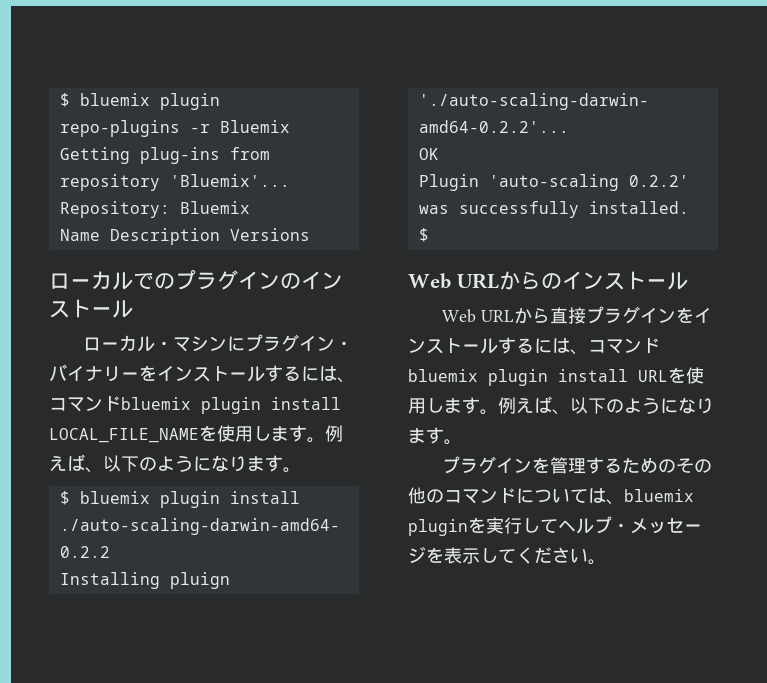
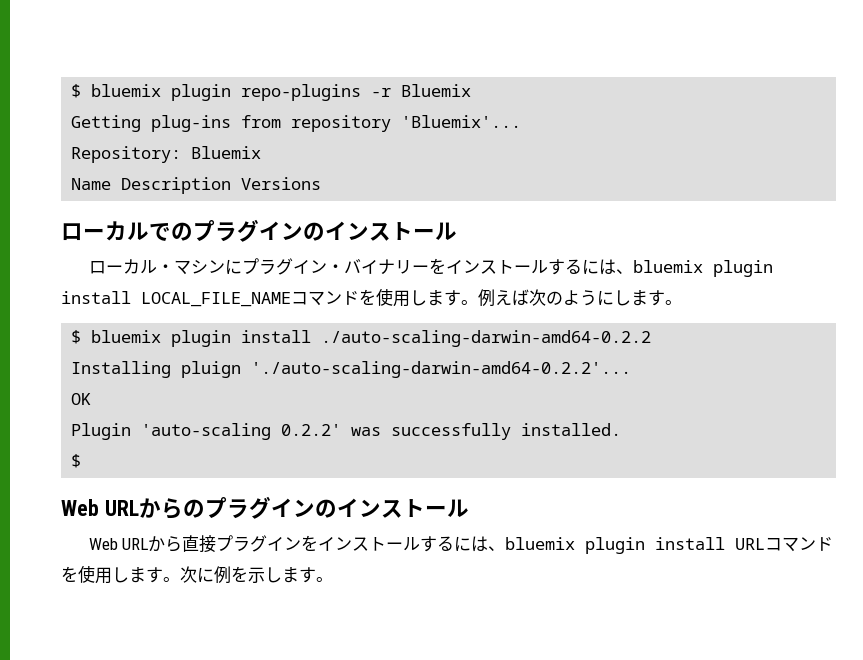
[49,396,341,414] [49,425,343,443] [49,454,247,473] コマンドbluemix plugin install LOCAL_FILE_NAMEを使用します。例えば、以下のようになり -> [632,260,773,277] [61,288,631,307] bluemix plugin install LOCAL_FILE_NAMEコマンドを使用します。例えば次のようにし
(562, 281) none -> [204,496,337,519] プラグインの
[588,338,660,354] [408,367,704,386] [408,396,714,415] [408,427,462,445] [441,456,712,474] [408,487,694,505] [408,516,702,536] [408,547,588,564] コマンドbluemix plugin install URLを使用します。例えば、以下のようになります。 // プラグインを管理するためのその他のコマンドについては、bluemix pluginを実行してヘルプ・メッセージを表示してください -> [505,537,834,554] [61,565,316,584] bluemix plugin install URLコマンドを使用します。次に例を示します

